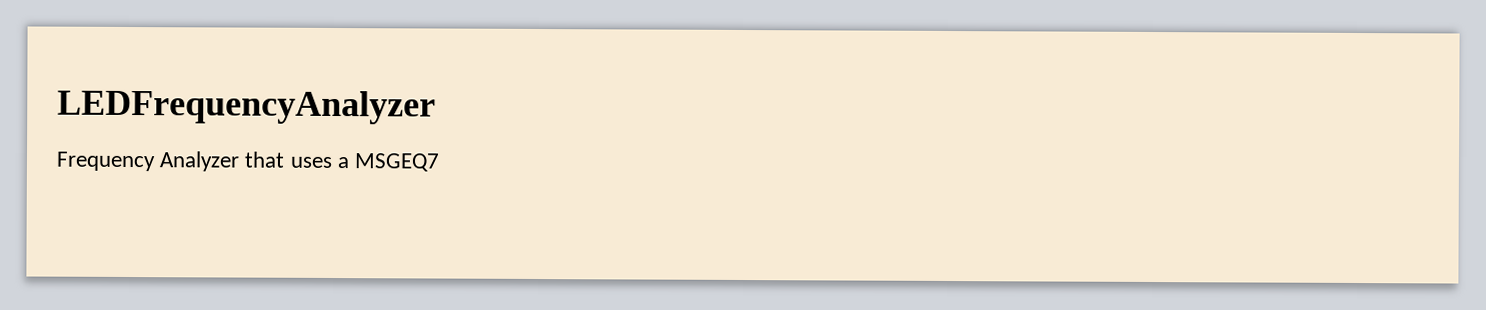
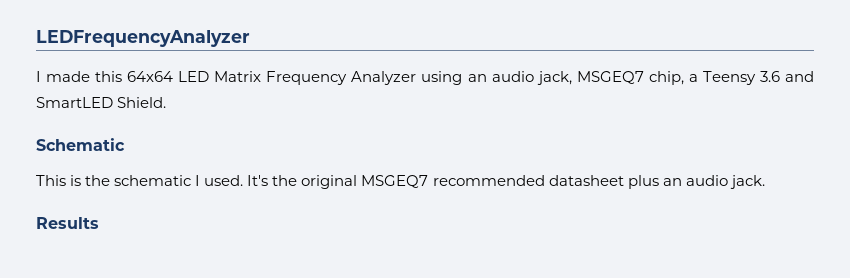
[56,151,441,172] Frequency Analyzer that uses a MSGEQ7 -> [36,71,815,85] [36,97,167,108] [36,138,125,151] [36,175,765,189] [36,217,99,229] I made this 64x64 LED Matrix Frequency Analyzer using an audio jack, MSGEQ7 chip, a Teensy 3.6 and SmartLED Shield. // Schematic // This is the schematic I used. It's the original MSGEQ7 recommended datasheet plus an audio jack. // Results

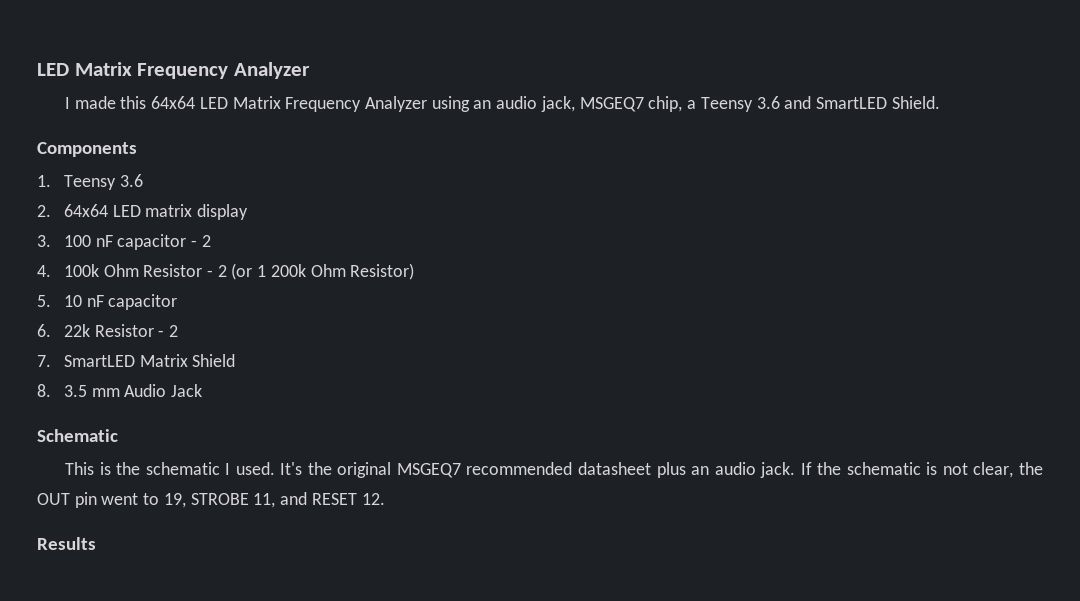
[36,30,250,47] LEDFrequencyAnalyzer -> [37,62,310,79] LED Matrix Frequency Analyzer
(167, 102) none -> [37,142,137,157] [37,174,143,190] [37,204,248,220] [37,234,211,250] [37,263,415,280] [37,294,178,310] [37,324,178,337] [37,354,236,367] [37,384,202,397] // Components // 1. Teensy 3.6 // 2. 64x64 LED matrix display // 3. 100 nF capacitor - 2 // 4. 100k Ohm Resistor - 2 (or 1 200k Ohm Resistor) // 5. 10 nF capacitor // 6. 22k Resistor - 2 // 7. SmartLED Matrix Shield // 8. 3.5 mm Audio Jack
(765, 182) none -> [800,462,1043,478] [37,492,385,508] If the schematic is not clear, the OUT pin went to 19, STROBE 11, and RESET 12.

